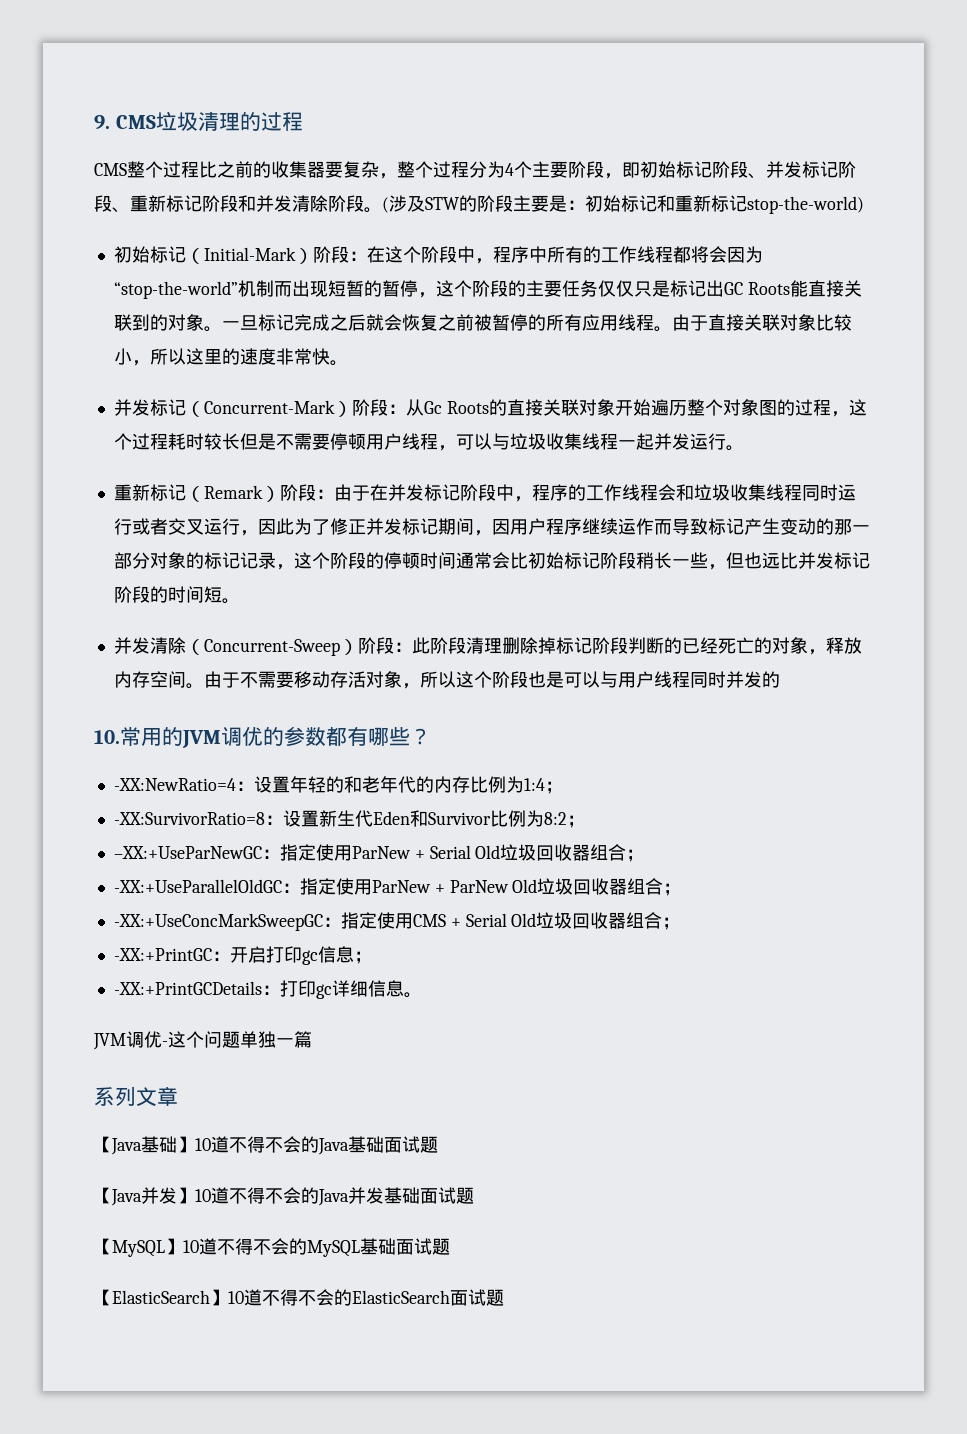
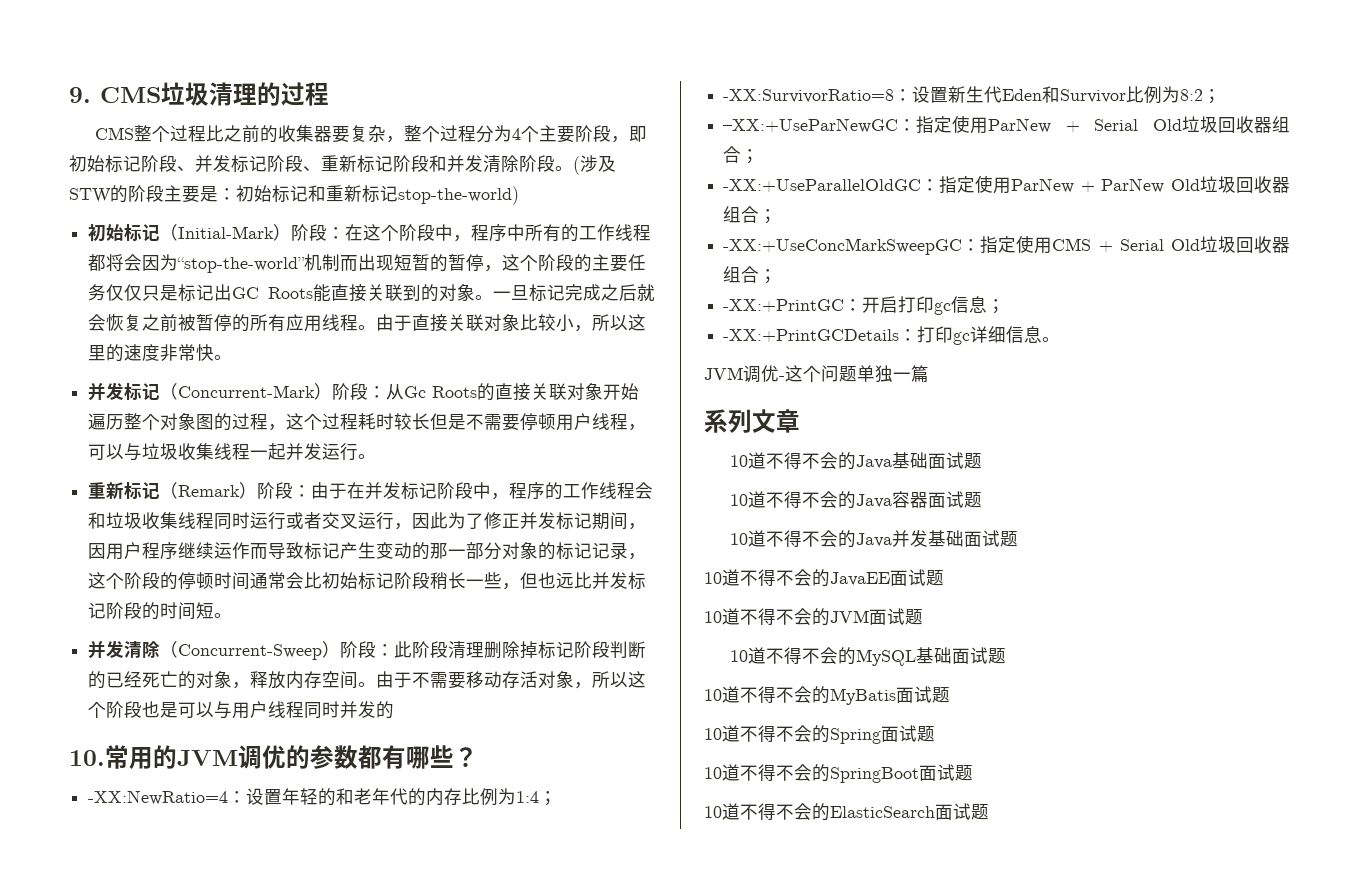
[94,1136,195,1155] 【Java基础】 -> (800, 421) none
[94,1187,195,1206] 【Java并发】 -> [730,491,983,509] 10道不得不会的Java容器面试题 //
[94,1238,183,1257] 【MySQL】 -> [704,569,944,587] [704,608,923,626] 10道不得不会的JavaEE面试题 // 10道不得不会的JVM面试题 //
[94,1289,228,1306] 【ElasticSearch】 -> [704,686,950,705] [704,725,935,744] [704,764,973,783] 10道不得不会的MyBatis面试题 // 10道不得不会的Spring面试题 // 10道不得不会的SpringBoot面试题 //

